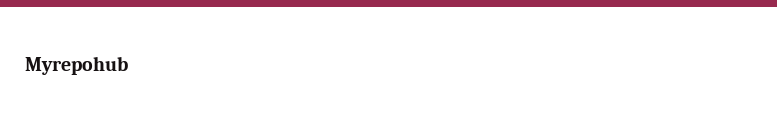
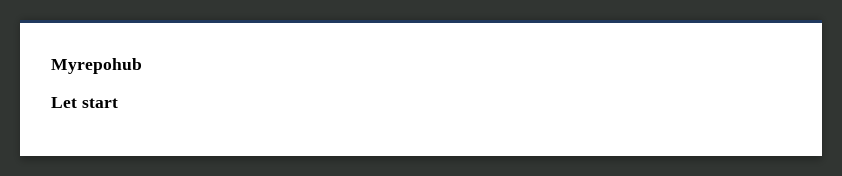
(128, 65) none -> [51,97,118,108] // Let start

